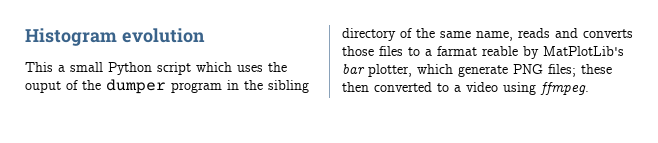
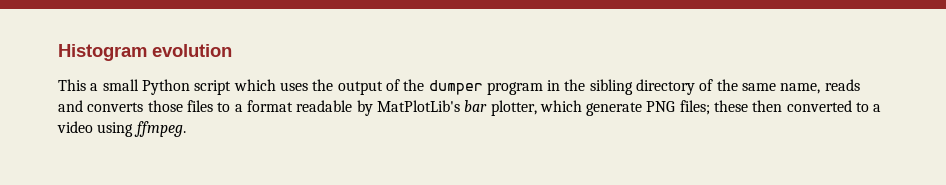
[25,81,61,93] ouput -> [337,81,383,95] output
[437,46,518,56] farmat reable -> [246,100,353,112] format readable

